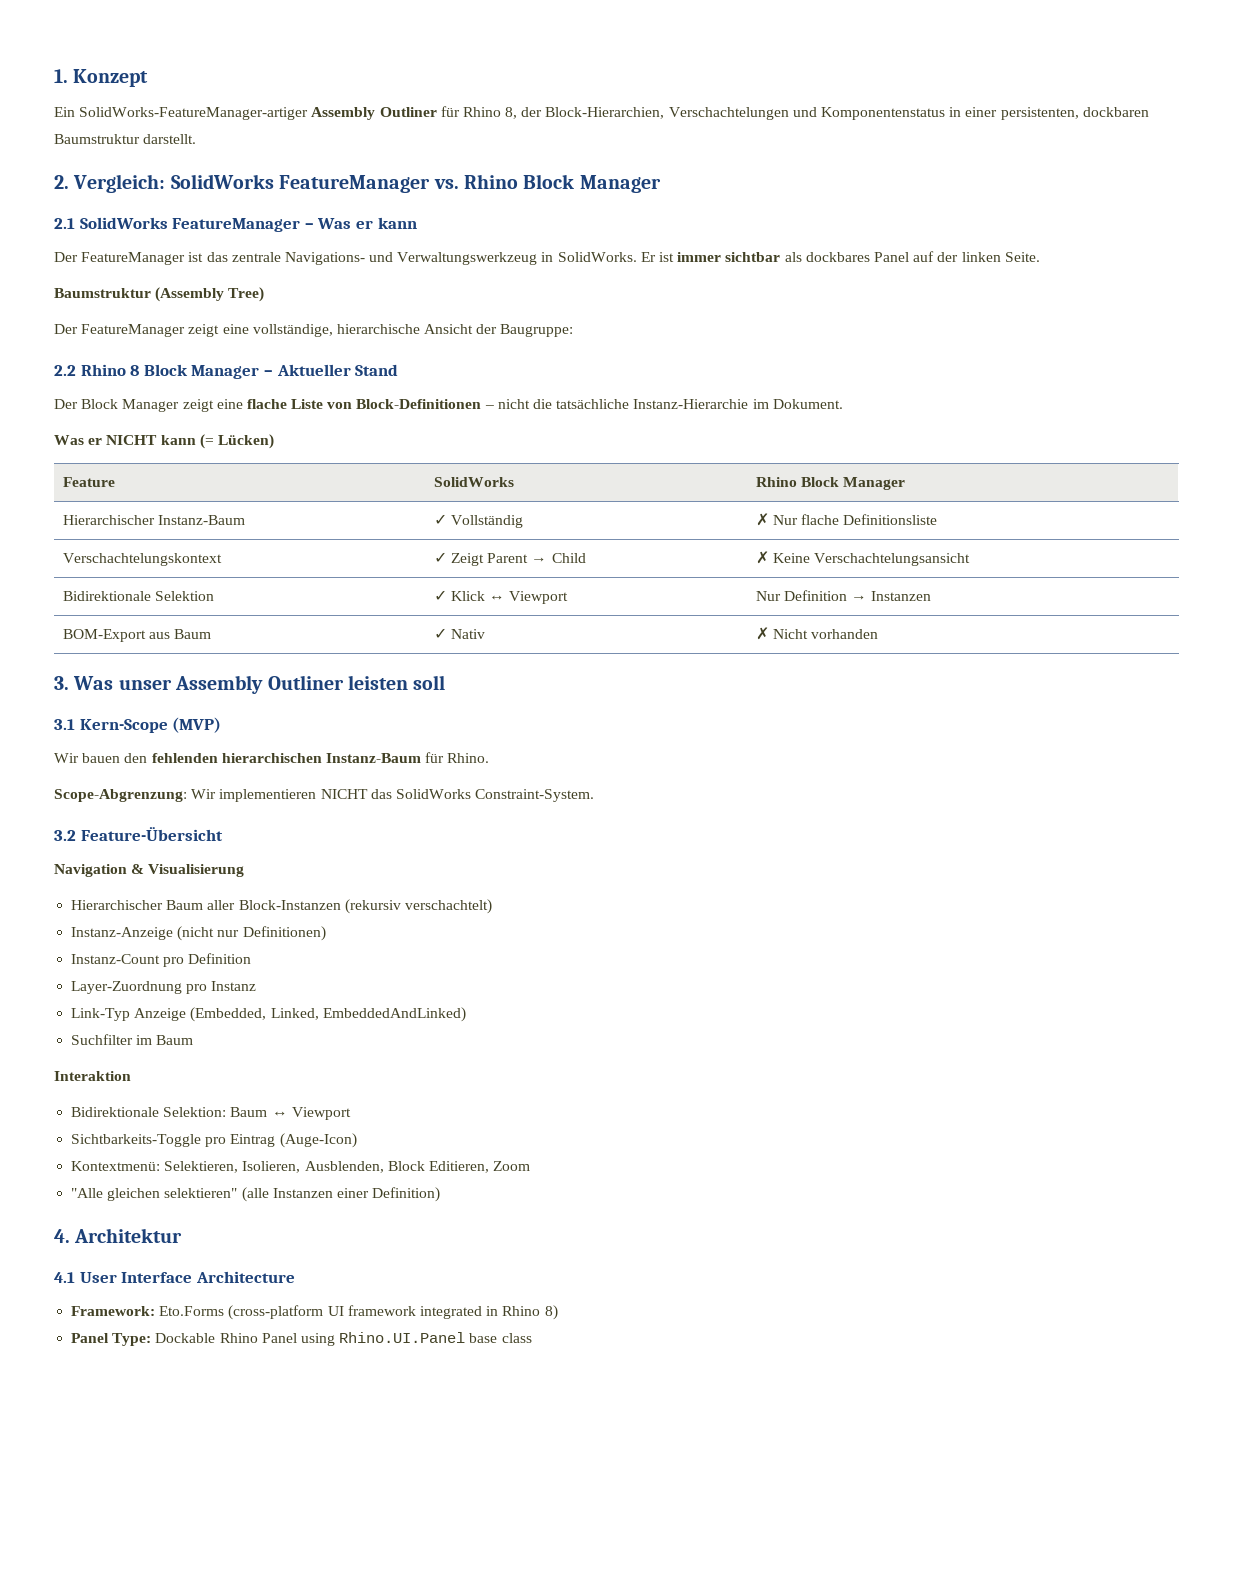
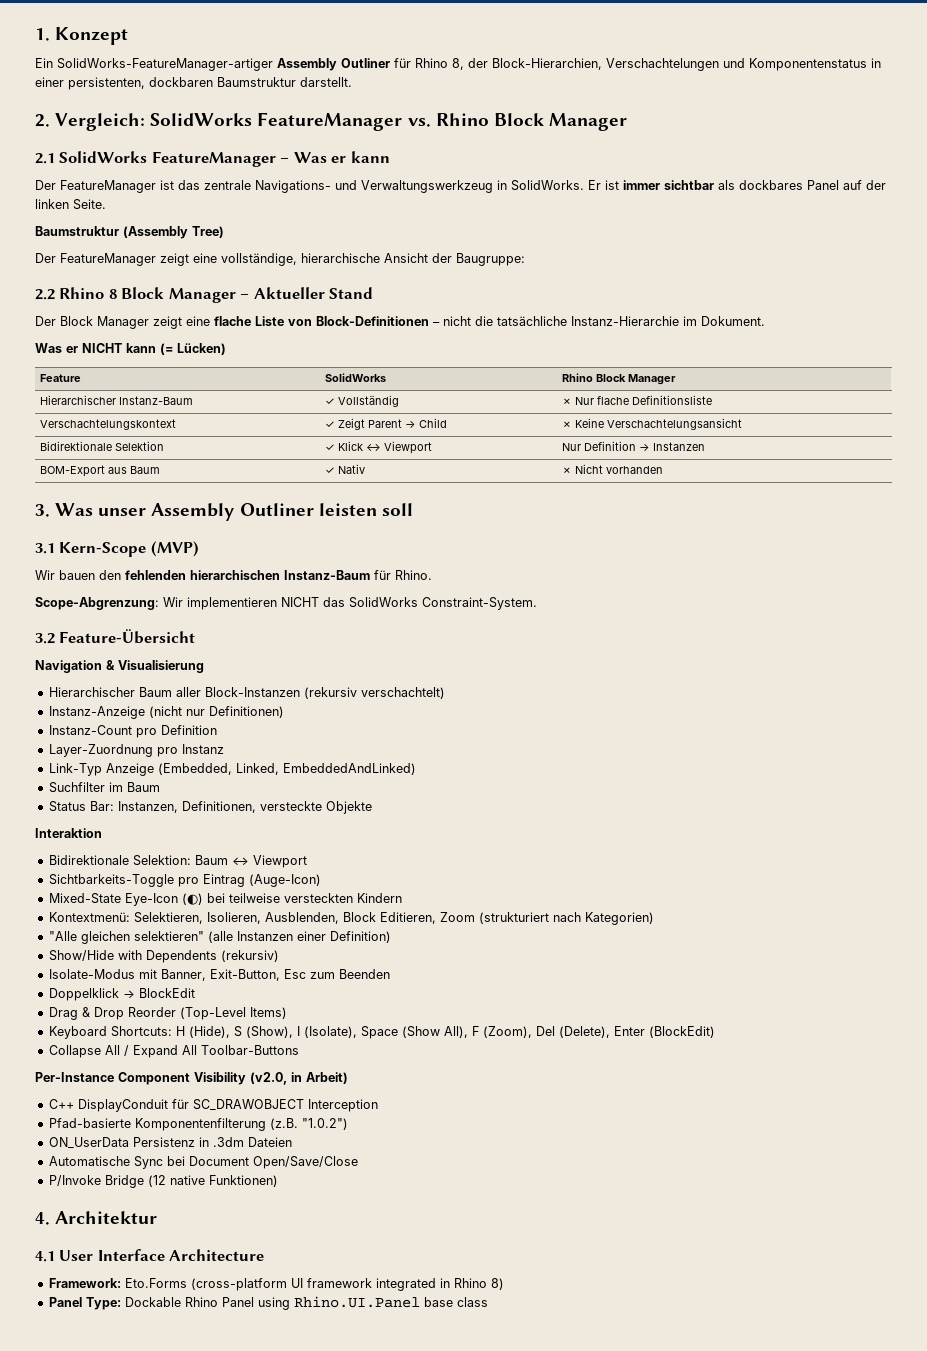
(194, 1040) none -> [48,801,372,814] // Status Bar: Instanzen, Definitionen, versteckte Objekte
(357, 1140) none -> [48,893,402,906] // Mixed-State Eye-Icon (◐) bei teilweise versteckten Kindern
(531, 1166) none -> [478,912,654,925] (strukturiert nach Kategorien)
(441, 1194) none -> [48,950,279,963] [48,969,390,981] [48,988,195,1001] [48,1007,287,1020] [48,1026,715,1039] [48,1045,299,1058] [35,1072,348,1085] [48,1099,378,1112] [48,1118,348,1131] [48,1137,292,1149] [48,1156,358,1169] [48,1175,278,1188] // Show/Hide with Dependents (rekursiv) // Isolate-Modus mit Banner, Exit-Button, Esc zum Beenden // Doppelklick → BlockEdit // Drag & Drop Reorder (Top-Level Items) // Keyboard Shortcuts: H (Hide), S (Show), I (Isolate), Space (Show All), F (Zoom), Del (Delete), Enter (BlockEdit) // Collapse All / Expand All Toolbar-Buttons // Per-Instance Component Visibility (v2.0, in Arbeit) // C++ DisplayConduit für SC_DRAWOBJECT Interception // Pfad-basierte Komponentenfilterung (z.B. "1.0.2") // ON_UserData Persistenz in .3dm Dateien // Automatische Sync bei Document Open/Save/Close // P/Invoke Bridge (12 native Funktionen)

